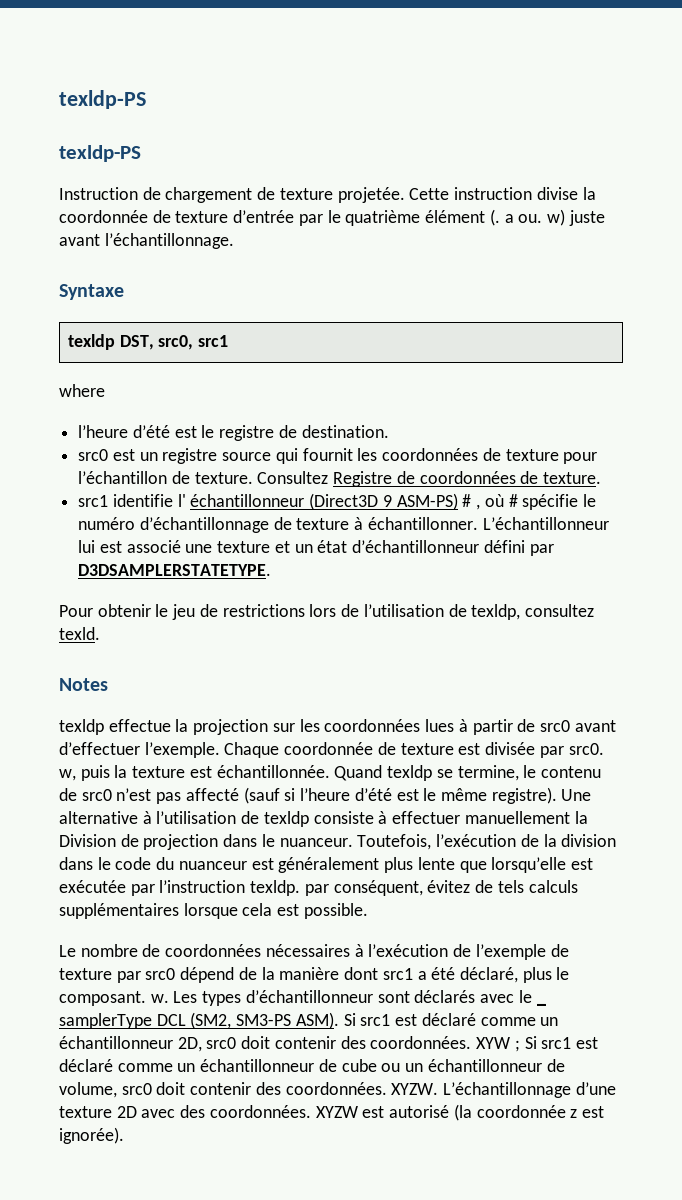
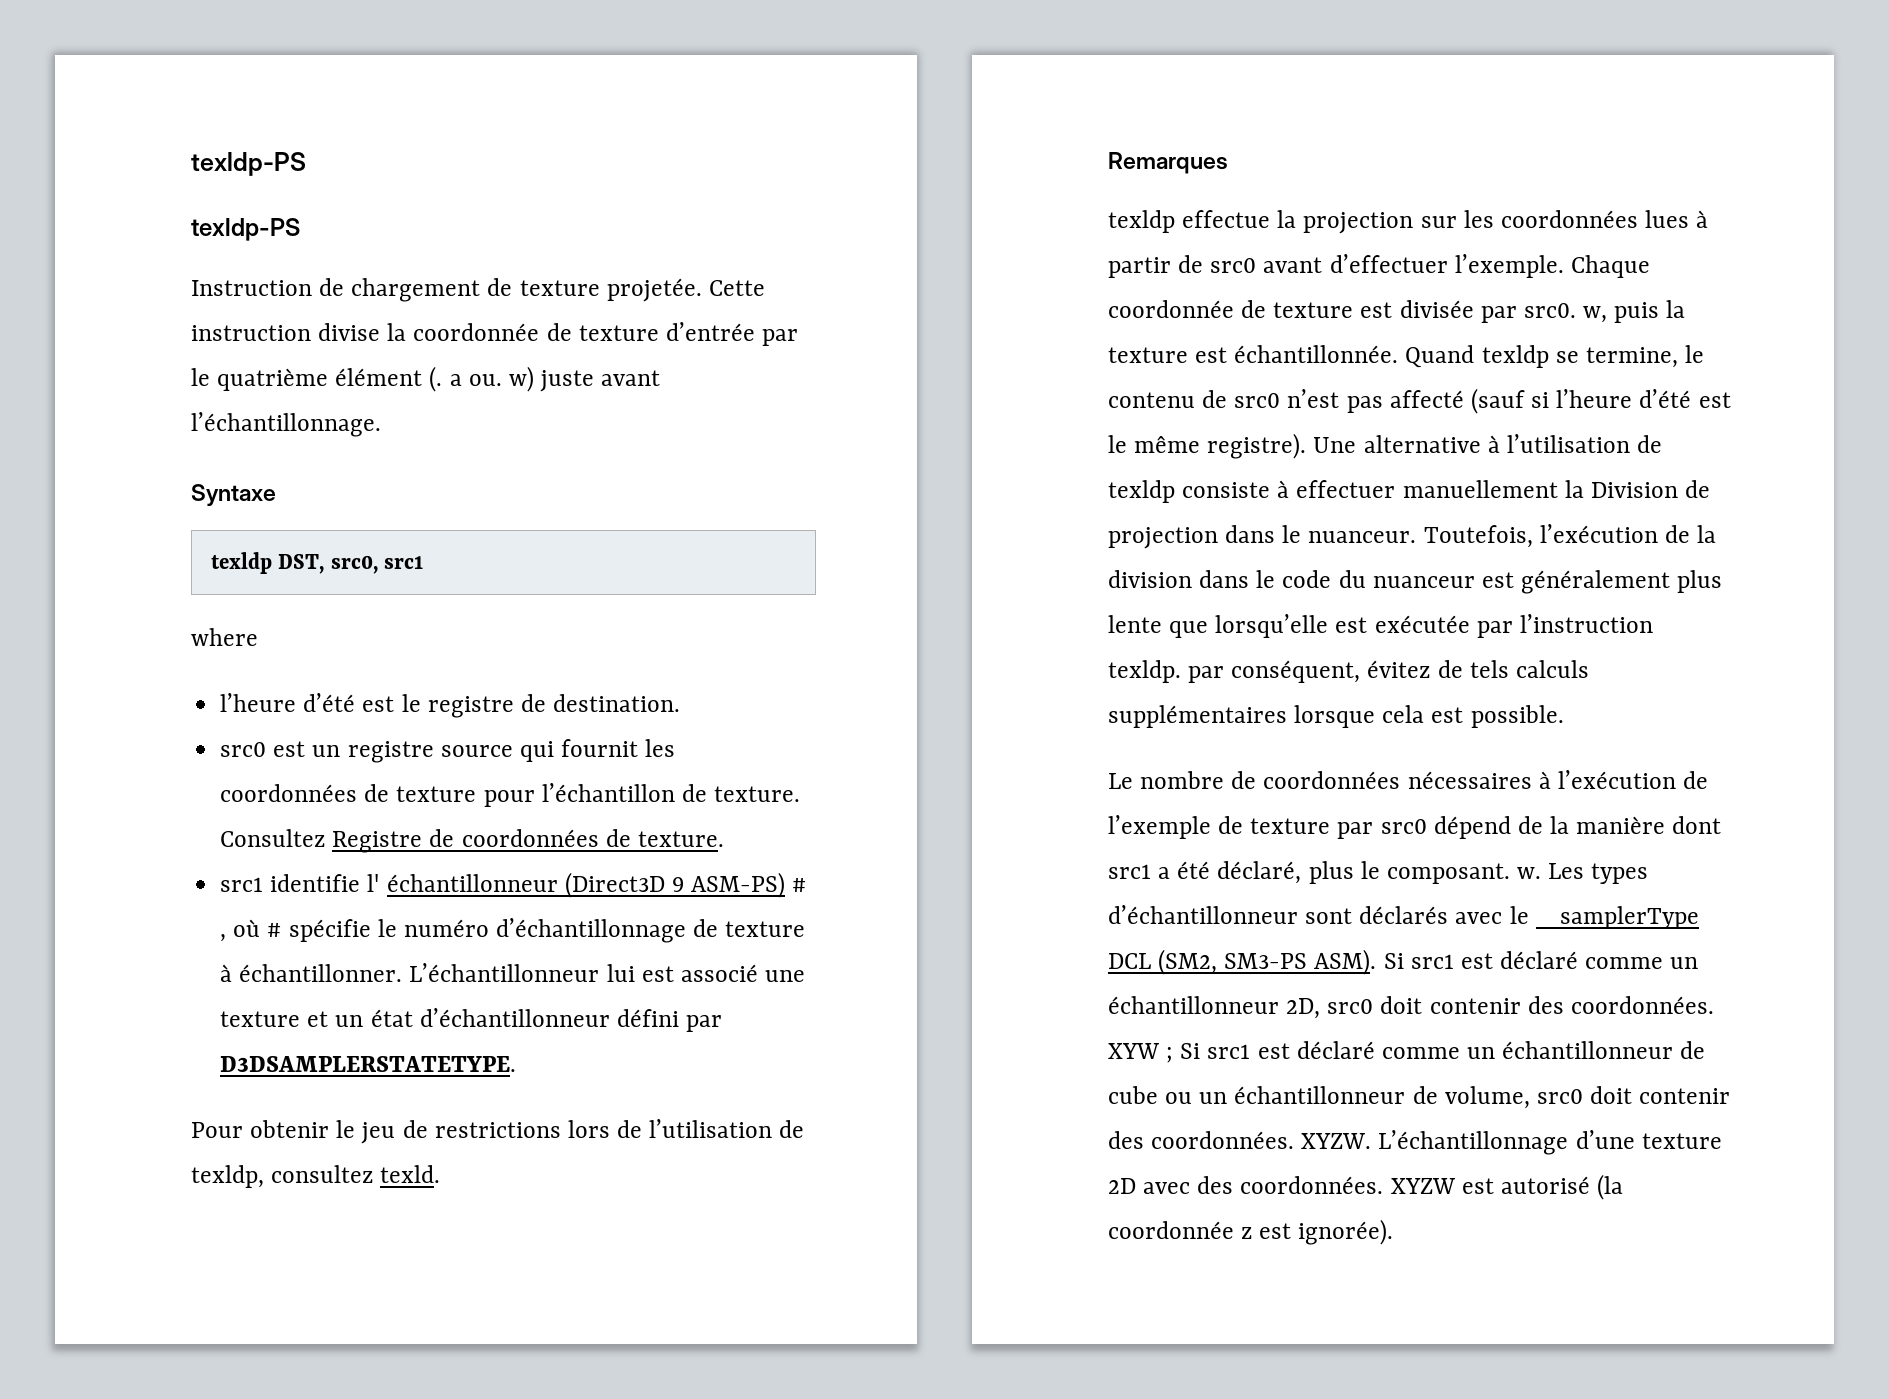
[59,678,108,691] Notes -> [1108,152,1228,174] Remarques

